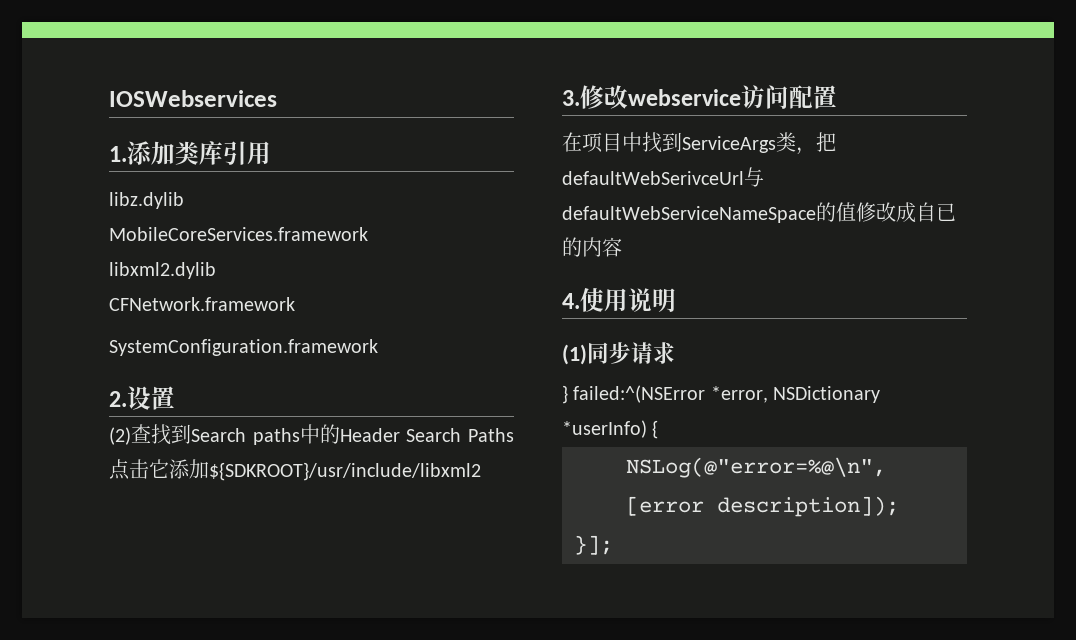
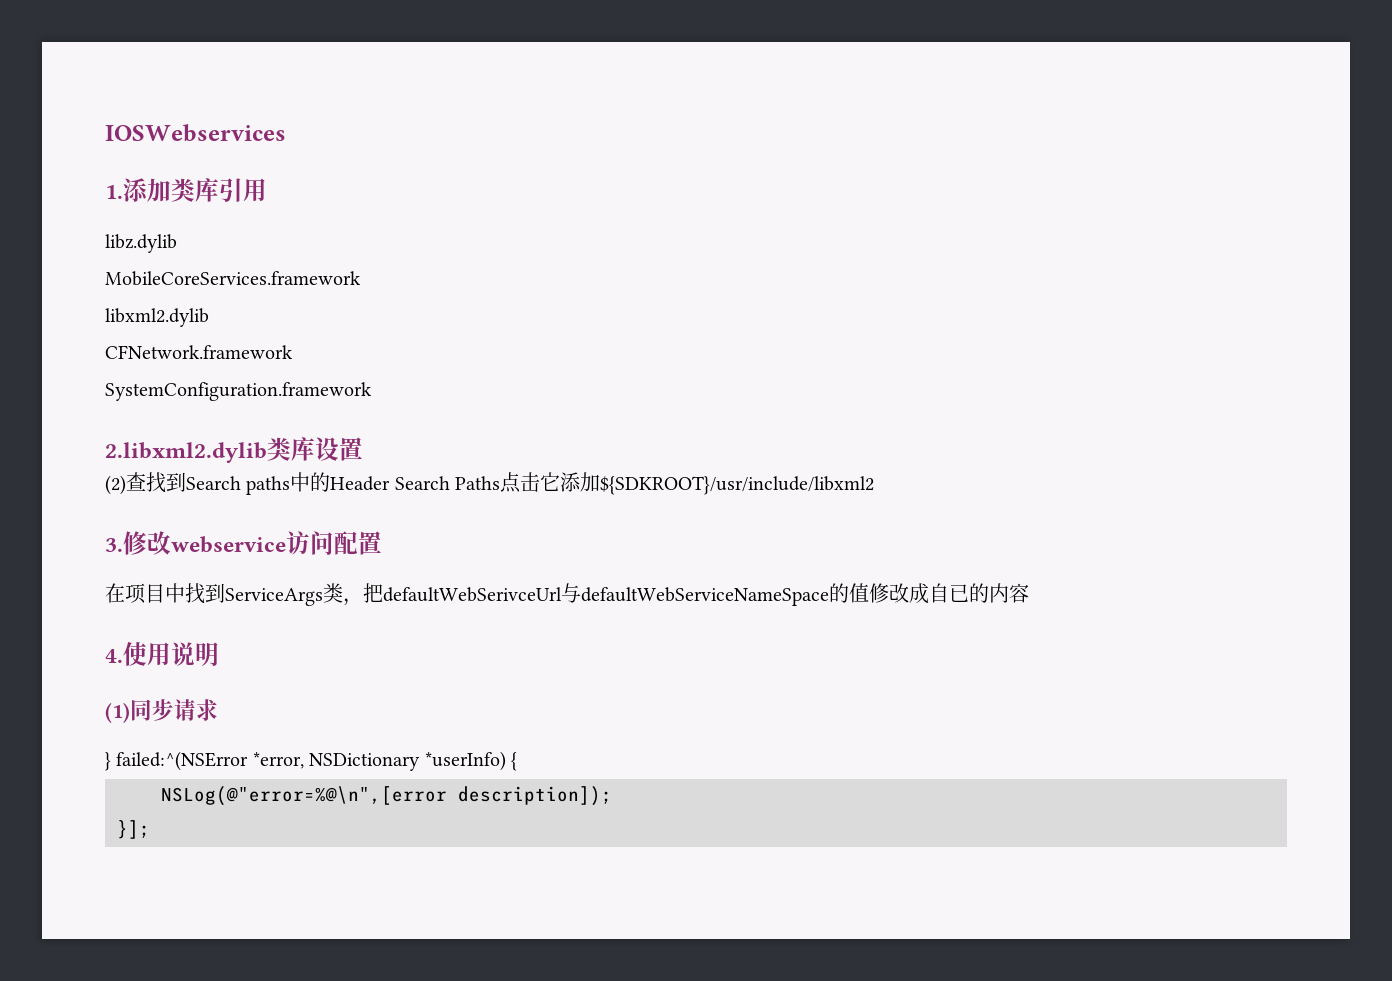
[109,391,127,407] 2. -> [105,437,315,463] 2.libxml2.dylib类库

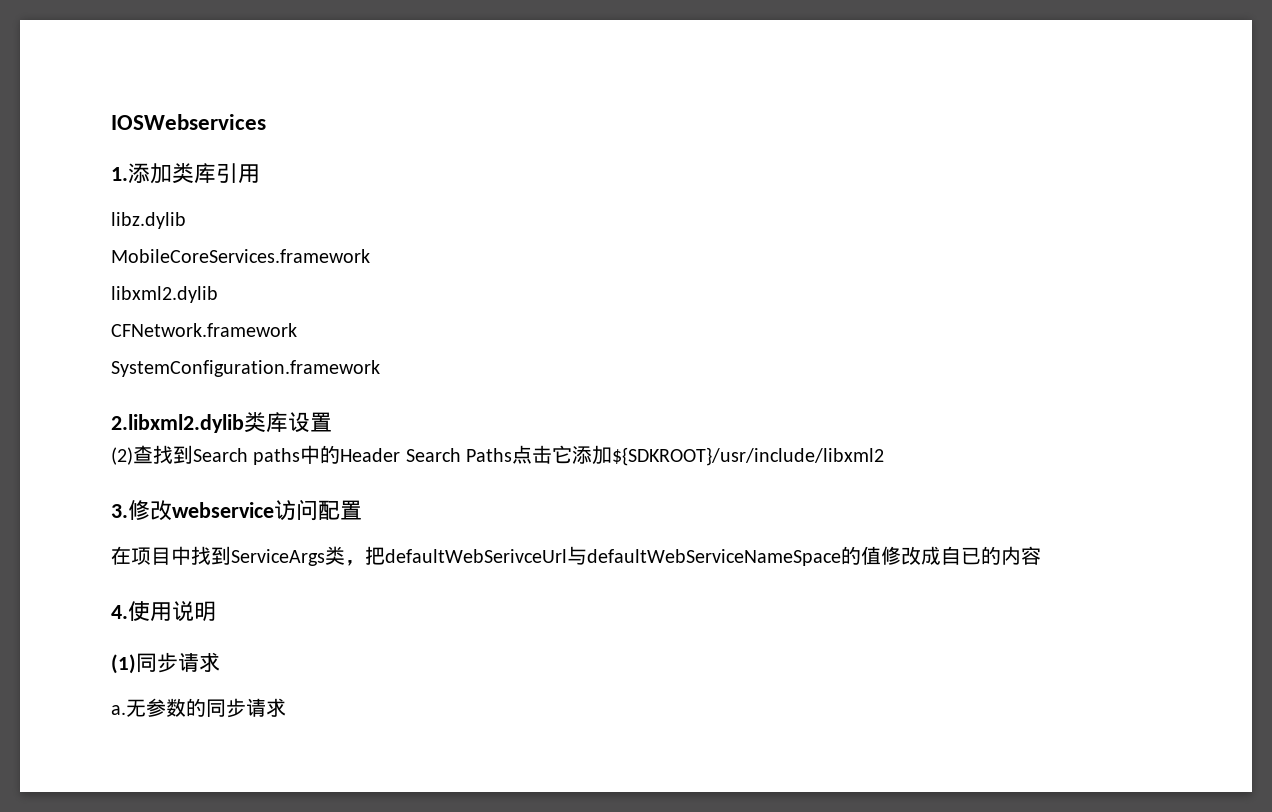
[105,751,517,771] [161,786,612,806] [117,820,150,839] } failed:^(NSError *error, NSDictionary *userInfo) { // NSLog(@"error=%@\n",[error description]); // }]; -> [111,698,286,718] a.无参数的同步请求

